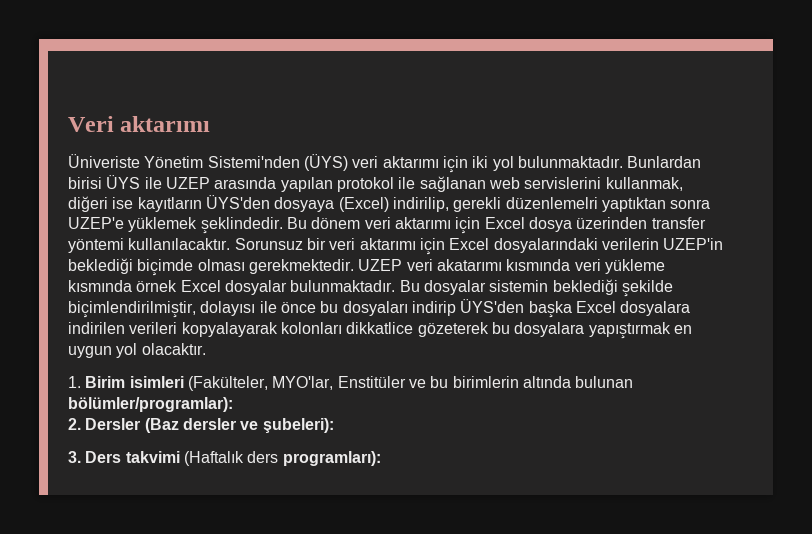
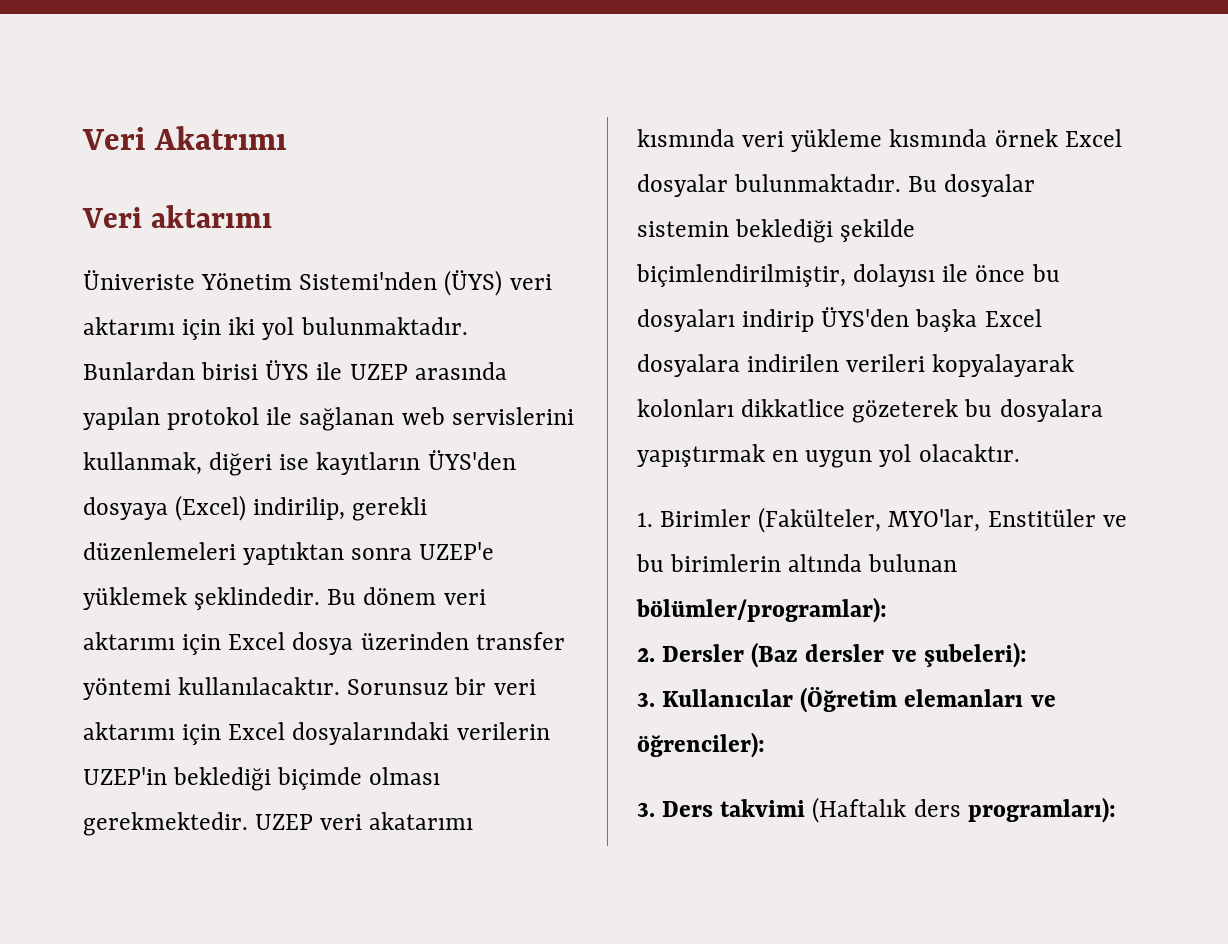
[68,116,114,132] Veri -> [82,126,286,150] [82,207,142,228] Veri Akatrımı // Veri
[505,197,598,209] düzenlemelri -> [83,542,236,560] düzenlemeleri
[85,376,184,388] Birim isimleri -> [660,509,752,527] Birimler
(334, 425) none -> [637,687,1056,713] [637,732,765,758] // 3. Kullanıcılar (Öğretim elemanları ve öğrenciler):

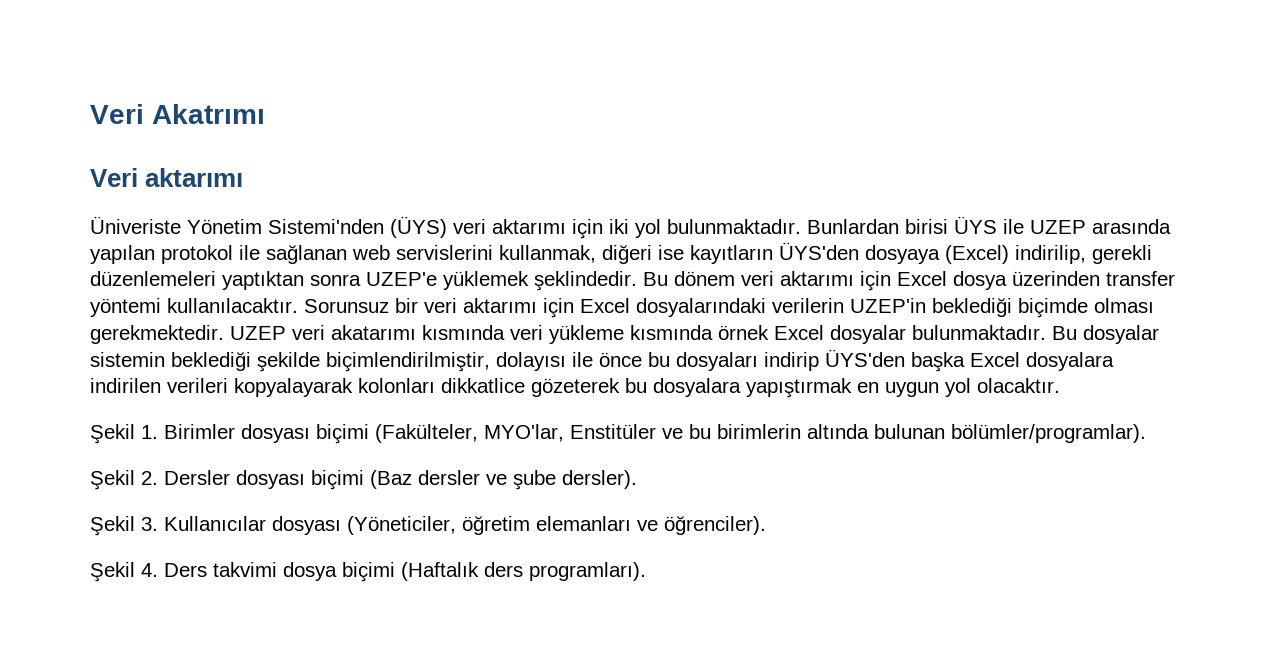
(1020, 453) none -> [90,424,135,444] Şekil
(752, 518) none -> [241,424,369,444] dosyası biçimi
[636,597,887,623] [637,642,1027,668] [637,687,1056,713] [637,732,765,758] [637,799,806,817] bölümler/programlar): // 2. Dersler (Baz dersler ve şubeleri): // 3. Kullanıcılar (Öğretim elemanları ve öğrenciler): // 3. Ders takvimi -> [951,424,1146,443] [90,470,637,490] [90,516,766,536] [90,562,395,582] bölümler/programlar). // Şekil 2. Dersler dosyası biçimi (Baz dersler ve şube dersler). // Şekil 3. Kullanıcılar dosyası (Yöneticiler, öğretim elemanları ve öğrenciler). // Şekil 4. Ders takvimi dosya biçimi
[967,797,1116,823] programları): -> [529,562,646,581] programları).

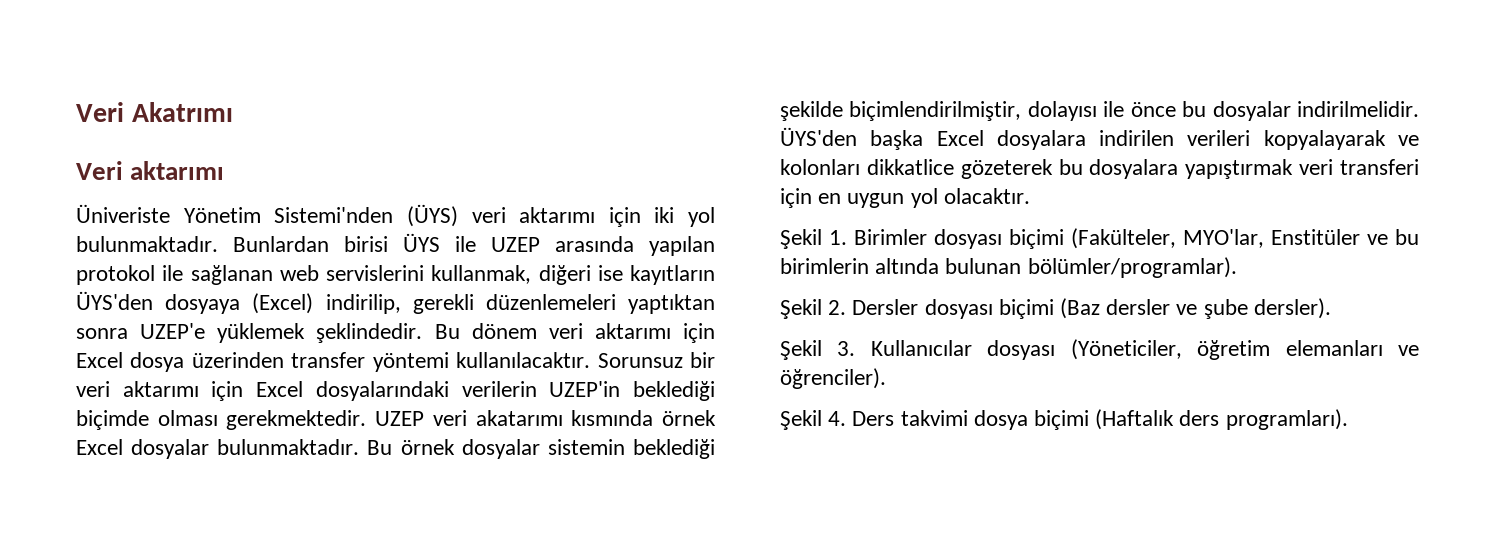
[510,325,713,344] veri yükleme kısmında -> (654, 418) none
(1077, 333) none -> [400,439,455,455] örnek
[676,352,819,371] dosyaları indirip -> [1212,101,1419,121] dosyalar indirilmelidir.
(353, 387) none -> [1398,135,1419,146] ve
(852, 388) none -> [1299,159,1419,175] [780,188,812,208] veri transferi için

